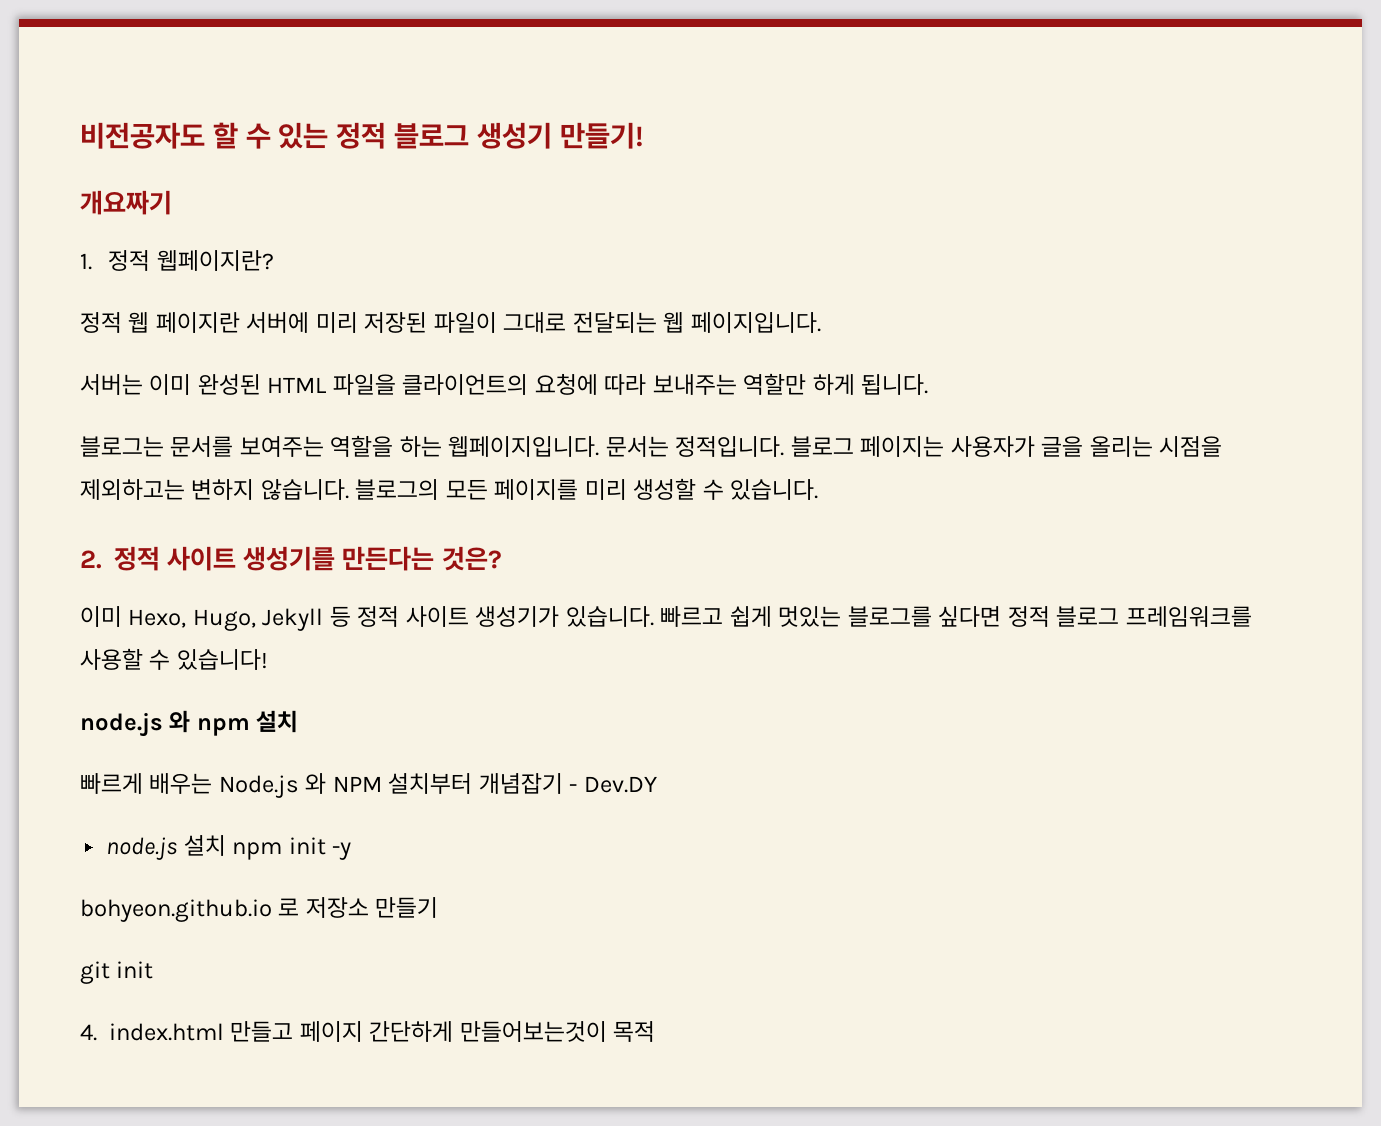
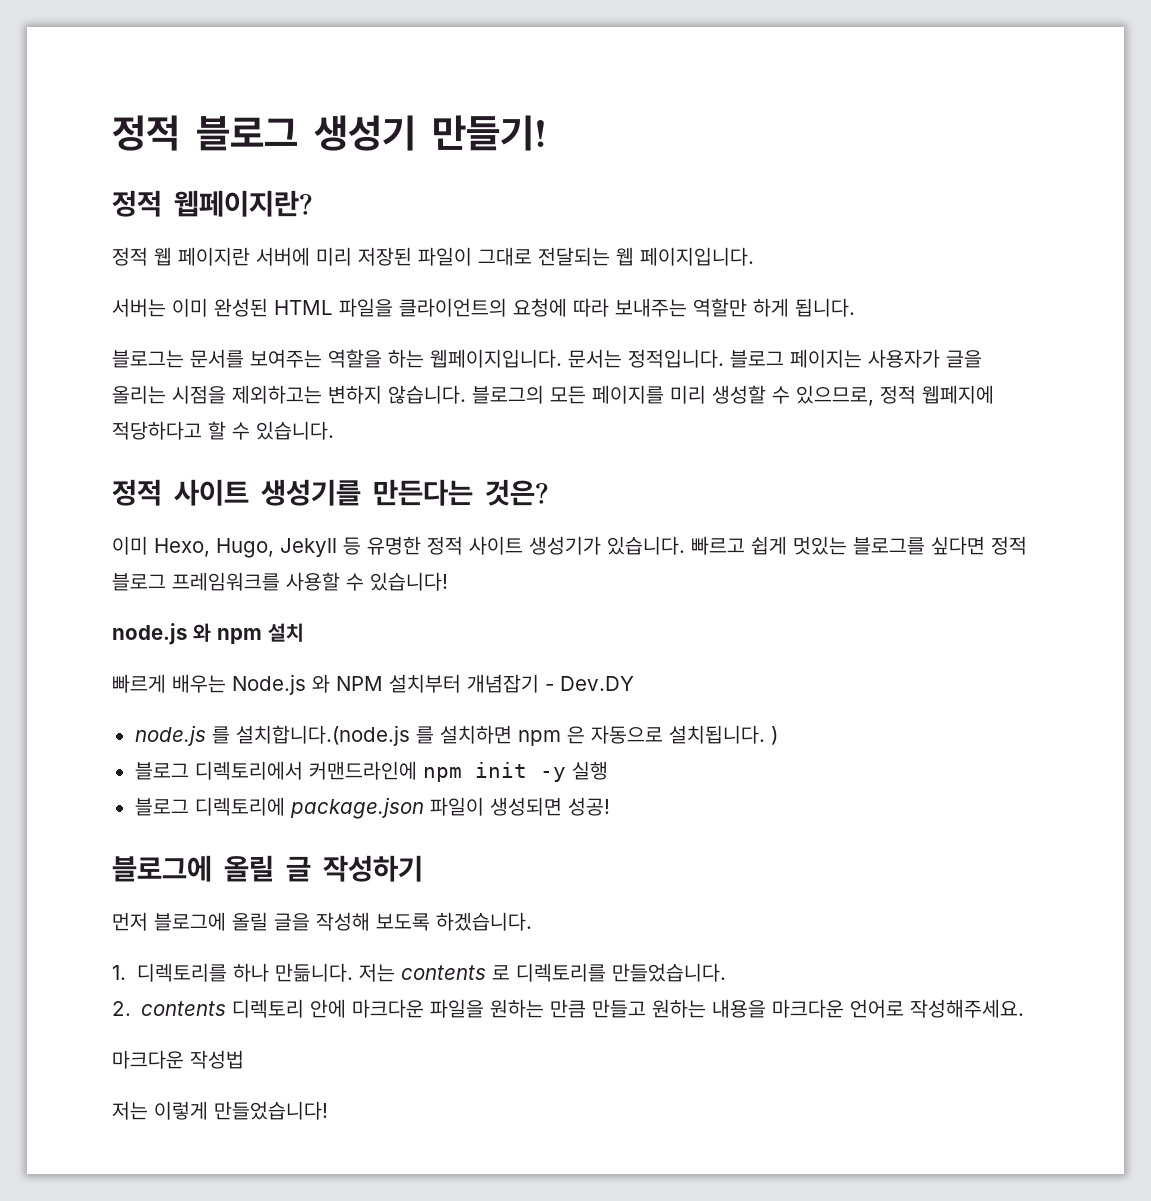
[80,122,329,149] 비전공자도 할 수 있는 -> (112, 133) none
[80,190,172,215] [80,253,92,270] 개요짜기 // 1. -> (547, 133) none
(724, 489) none -> [796,385,994,406] [112,421,250,440] 있으므로, 정적 웹페지에 적당하다고 할 수
[80,550,102,569] 2. -> (334, 430) none
(351, 616) none -> [367,536,421,555] 유명한
[183,835,352,860] [80,897,439,922] [80,961,154,984] [80,1021,656,1042] 설치 npm init -y // bohyeon.github.io 로 저장소 만들기 // git init // 4. index.html 만들고 페이지 간단하게 만들어보는것이 목적 -> [211,725,778,746] [134,761,608,782] [134,797,610,819] [112,855,423,882] [112,912,532,931] [112,963,727,982] [112,999,1025,1018] [112,1050,244,1069] [112,1101,328,1120] 를 설치합니다.(node.js 를 설치하면 npm 은 자동으로 설치됩니다. ) // 블로그 디렉토리에서 커맨드라인에 npm init -y 실행 // 블로그 디렉토리에 package.json 파일이 생성되면 성공! // 블로그에 올릴 글 작성하기 // 먼저 블로그에 올릴 글을 작성해 보도록 하겠습니다. // 1. 디렉토리를 하나 만듦니다. 저는 contents 로 디렉토리를 만들었습니다. // 2. contents 디렉토리 안에 마크다운 파일을 원하는 만큼 만들고 원하는 내용을 마크다운 언어로 작성해주세요. // 마크다운 작성법 // 저는 이렇게 만들었습니다!

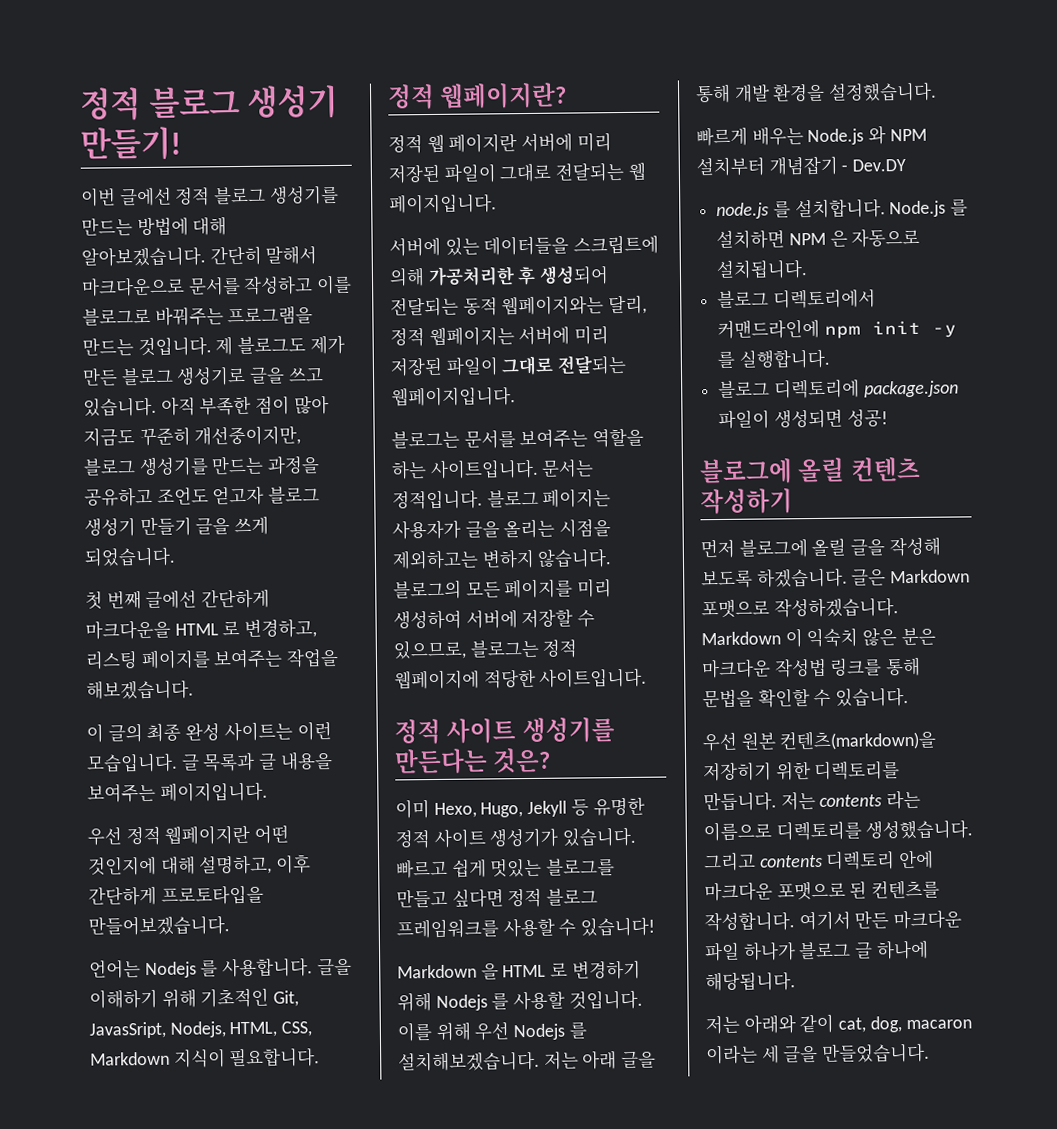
(547, 133) none -> [81,184,339,207] [81,216,228,237] [81,245,318,267] [81,274,353,297] [82,305,314,326] [82,334,345,357] [82,365,324,386] [83,395,329,417] [83,425,302,447] [83,455,321,477] [84,486,321,507] [84,515,270,537] [84,546,175,567] [85,588,271,610] [85,618,318,640] [85,648,340,670] [86,679,194,700] [86,721,332,743] [86,751,333,773] [87,781,268,803] [87,824,290,846] [88,854,312,876] [88,885,264,906] [88,915,230,936] [89,957,352,979] [89,987,300,1009] [89,1021,313,1039] [90,1047,321,1068] // 이번 글에선 정적 블로그 생성기를 만드는 방법에 대해 알아보겠습니다. 간단히 말해서 마크다운으로 문서를 작성하고 이를 블로그로 바꿔주는 프로그램을 만드는 것입니다. 제 블로그도 제가 만든 블로그 생성기로 글을 쓰고 있습니다. 아직 부족한 점이 많아 지금도 꾸준히 개선중이지만, 블로그 생성기를 만드는 과정을 공유하고 조언도 얻고자 블로그 생성기 만들기 글을 쓰게 되었습니다. // 첫 번째 글에선 간단하게 마크다운을 HTML 로 변경하고, 리스팅 페이지를 보여주는 작업을 해보겠습니다. // 이 글의 최종 완성 사이트는 이런 모습입니다. 글 목록과 글 내용을 보여주는 페이지입니다. // 우선 정적 웹페이지란 어떤 것인지에 대해 설명하고, 이후 간단하게 프로토타입을 만들어보겠습니다. // 언어는 Nodejs 를 사용합니다. 글을 이해하기 위해 기초적인 Git, JavasSript, Nodejs, HTML, CSS, Markdown 지식이 필요합니다.
[112,298,855,317] 서버는 이미 완성된 HTML 파일을 클라이언트의 요청에 따라 보내주는 역할만 하게 됩니다. -> [389,235,660,257] [389,265,610,287] [390,295,648,317] [390,325,610,347] [390,354,628,377] [391,386,516,407] 서버에 있는 데이터들을 스크립트에 의해 가공처리한 후 생성되어 전달되는 동적 웹페이지와는 달리, 정적 웹페이지는 서버에 미리 저장된 파일이 그대로 전달되는 웹페이지입니다.
[430,349,562,368] 웹페이지입니다. -> [429,458,539,480] 사이트입니다.
[712,385,994,406] [112,421,334,440] 생성할 수 있으므로, 정적 웹페지에 적당하다고 할 수 있습니다. -> [393,609,596,630] [393,639,578,660] [394,667,648,690] 생성하여 서버에 저장할 수 있으므로, 블로그는 정적 웹페이지에 적당한 사이트입니다.
(925, 546) none -> [396,888,448,908] 만들고
[112,623,304,645] node.js 와 npm 설치 -> [397,959,641,980] [397,989,643,1012] [397,1021,587,1042] [398,1050,657,1072] [695,81,938,104] Markdown 을 HTML 로 변경하기 위해 Nodejs 를 사용할 것입니다. 이를 위해 우선 Nodejs 를 설치해보겠습니다. 저는 아래 글을 통해 개발 환경을 설정했습니다.
[235,725,410,746] 설치합니다.(node.js -> [794,198,947,219] 설치합니다. Node.js
[517,730,561,746] npm -> [788,232,826,246] NPM
[770,726,778,745] ) -> (809, 269) none
[571,761,608,780] 실행 -> [717,348,830,369] 를 실행합니다.
[286,856,311,882] 글 -> [849,456,921,482] 컨텐츠
[112,963,727,982] [112,999,1025,1018] [112,1050,244,1069] [112,1101,328,1120] // 1. 디렉토리를 하나 만듦니다. 저는 contents 로 디렉토리를 만들었습니다. // 2. contents 디렉토리 안에 마크다운 파일을 원하는 만큼 만들고 원하는 내용을 마크다운 언어로 작성해주세요. // 마크다운 작성법 // 저는 이렇게 만들었습니다! -> [851,568,971,586] [701,597,899,619] [701,627,936,648] [702,656,922,679] [702,687,910,709] [702,729,937,752] [703,760,901,782] [703,790,922,812] [703,819,974,842] [704,849,935,872] [704,879,941,902] [704,909,963,932] [704,939,929,962] [705,971,796,992] [705,1013,972,1035] [706,1042,931,1065] 글은 Markdown 포맷으로 작성하겠습니다. Markdown 이 익숙치 않은 분은 마크다운 작성법 링크를 통해 문법을 확인할 수 있습니다. // 우선 원본 컨텐츠(markdown)을 저장히기 위한 디렉토리를 만듭니다. 저는 contents 라는 이름으로 디렉토리를 생성했습니다. 그리고 contents 디렉토리 안에 마크다운 포맷으로 된 컨텐츠를 작성합니다. 여기서 만든 마크다운 파일 하나가 블로그 글 하나에 해당됩니다. // 저는 아래와 같이 cat, dog, macaron 이라는 세 글을 만들었습니다.

